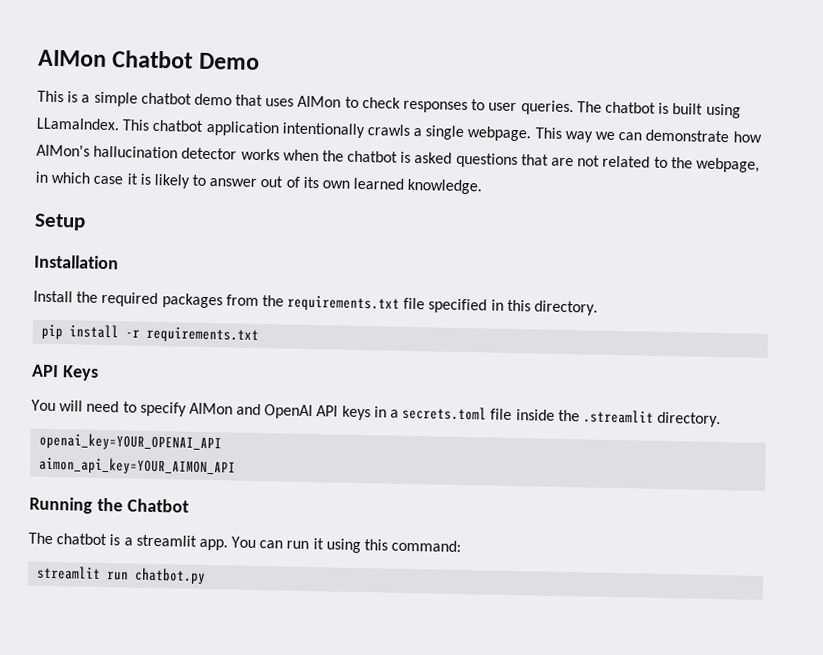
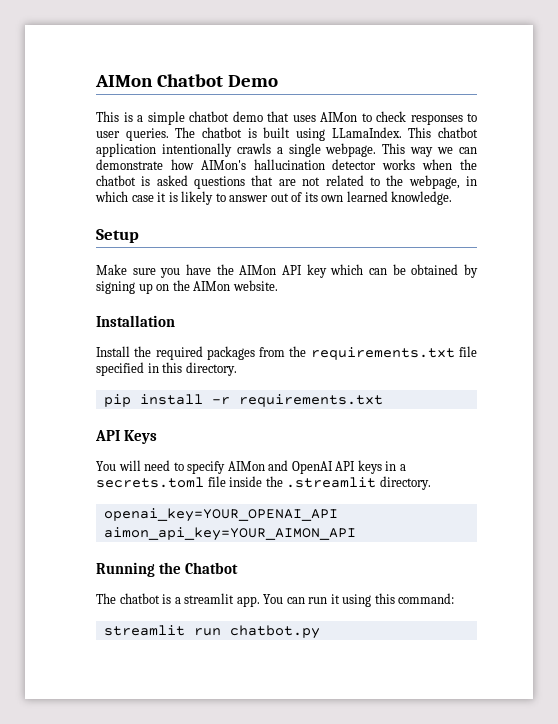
(86, 222) none -> [96,264,479,278] [96,280,278,294] // Make sure you have the AIMon API key which can be obtained by signing up on the AIMon website.

